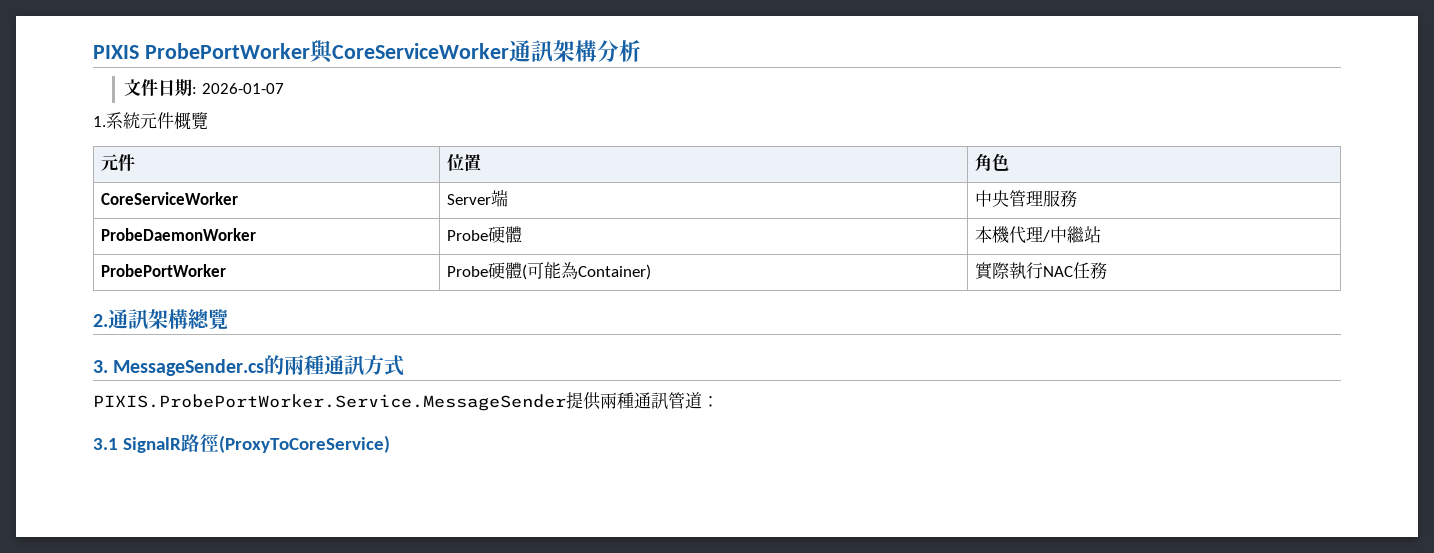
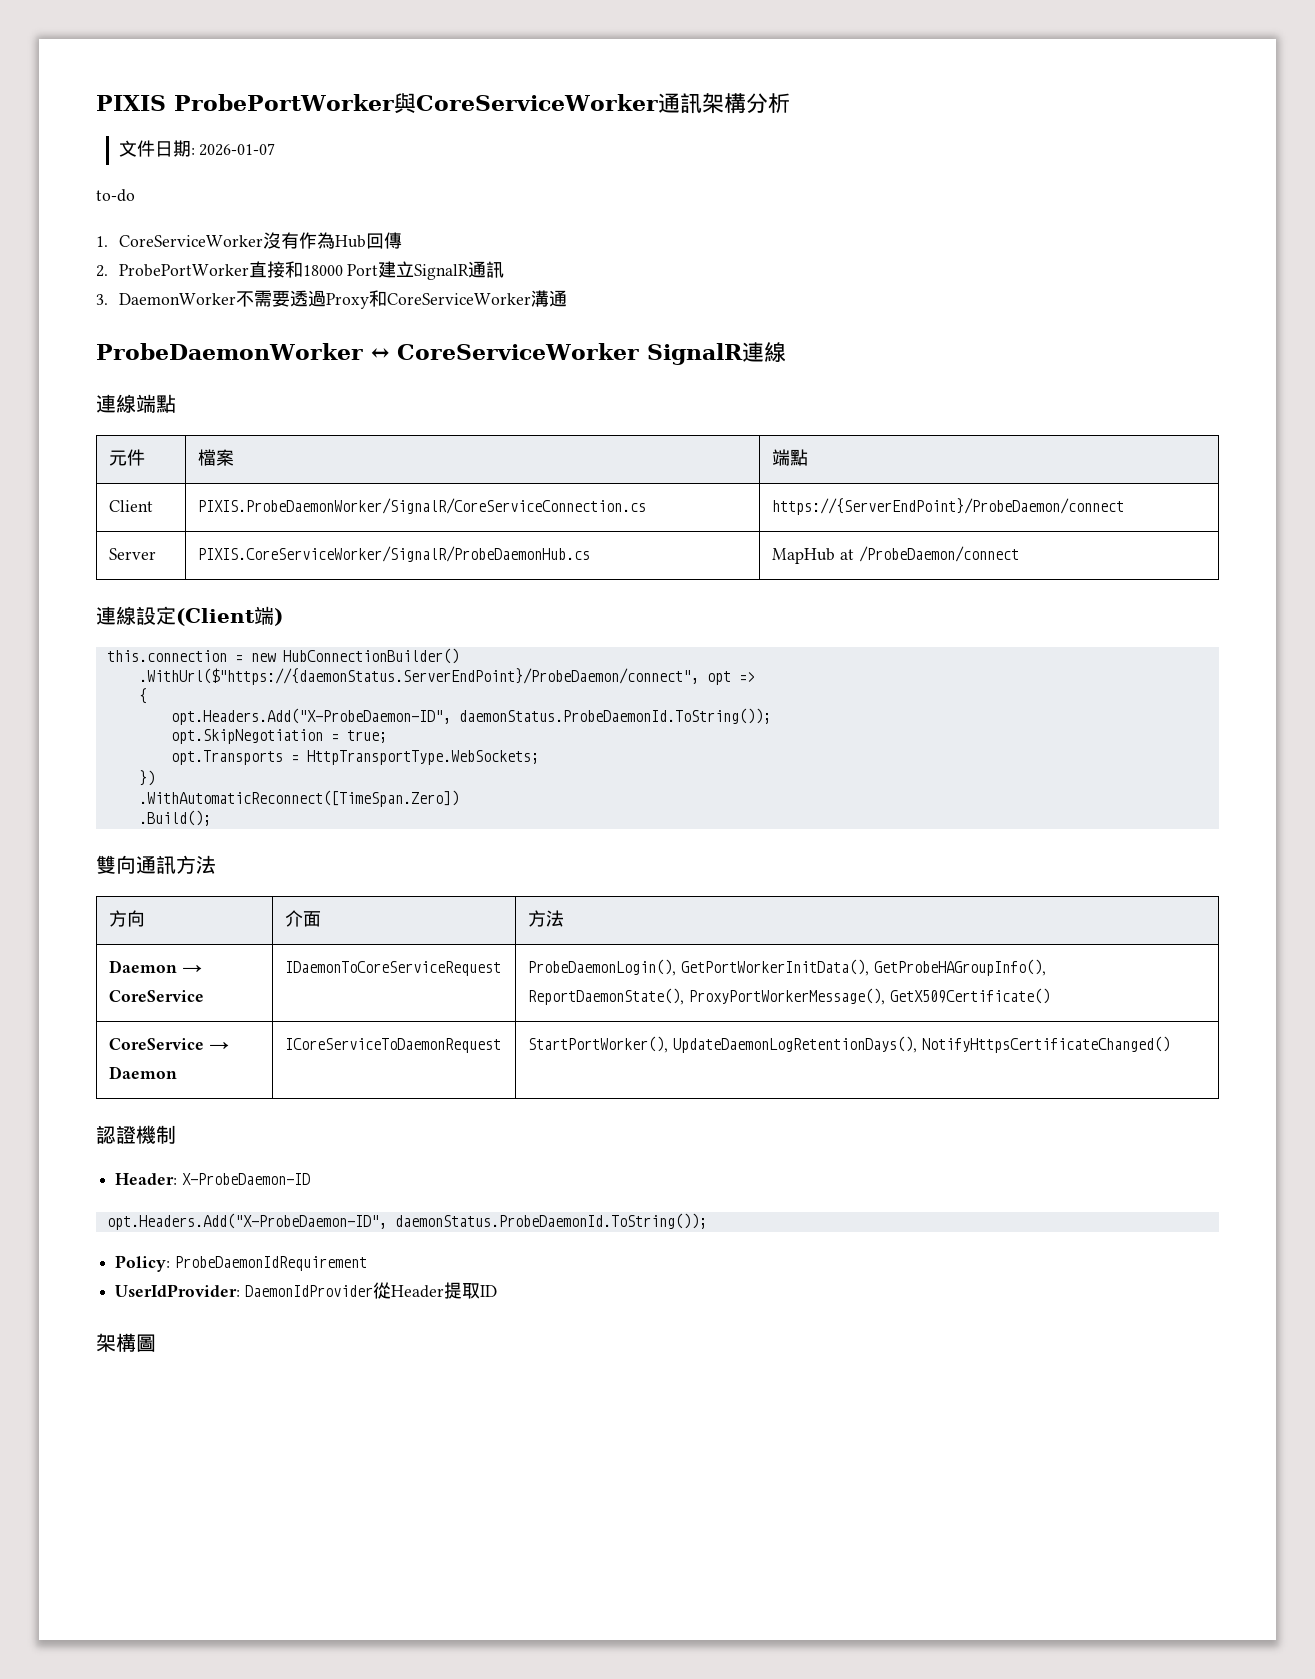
[93,112,208,130] [101,154,136,171] [447,154,482,171] [975,153,1010,171] [101,192,239,205] [447,189,509,207] [975,190,1078,207] [101,228,257,241] [447,226,523,243] [975,226,1102,244] [101,264,227,277] [447,262,652,280] [975,262,1108,280] [93,309,228,330] [93,355,405,376] [93,392,719,411] [93,434,390,453] 1.系統元件概覽 // 元件 | 位置 | 角色 // CoreServiceWorker | Server端 | 中央管理服務 // ProbeDaemonWorker | Probe硬體 | 本機代理/中繼站 // ProbePortWorker | Probe硬體(可能為Container) | 實際執行NAC任務 // 2.通訊架構總覽 // 3. MessageSender.cs的兩種通訊方式 // PIXIS.ProbePortWorker.Service.MessageSender提供兩種通訊管道： // 3.1 SignalR路徑(ProxyToCoreService) -> [96,189,135,202] [96,232,402,249] [96,261,505,280] [96,290,567,309] [96,342,786,365] [96,394,176,413] [109,449,146,466] [198,449,235,466] [772,449,809,466] [109,500,154,512] [198,498,647,514] [772,498,1125,515] [109,548,157,560] [198,546,591,562] [772,546,1019,564] [96,606,283,626] [106,648,459,664] [138,668,755,685] [138,688,147,704] [170,708,771,725] [170,729,387,744] [170,750,539,765] [138,770,155,786] [138,790,459,807] [138,810,211,826] [96,855,216,874] [109,910,146,927] [285,910,322,927] [528,910,565,927] [109,960,202,973] [109,990,205,1002] [285,961,502,976] [528,959,1046,976] [528,988,1050,1005] [109,1038,229,1050] [109,1066,178,1079] [285,1038,502,1053] [528,1036,1170,1053] [96,1125,176,1144] [115,1173,310,1185] [106,1213,707,1230] [115,1255,367,1272] [115,1282,497,1299] [96,1333,156,1352] to-do // 1. CoreServiceWorker沒有作為Hub回傳 // 2. ProbePortWorker直接和18000 Port建立SignalR通訊 // 3. DaemonWorker不需要透過Proxy和CoreServiceWorker溝通 // ProbeDaemonWorker ↔ CoreServiceWorker SignalR連線 // 連線端點 // 元件 | 檔案 | 端點 // Client | PIXIS.ProbeDaemonWorker/SignalR/CoreServiceConnection.cs | https://{ServerEndPoint}/ProbeDaemon/connect // Server | PIXIS.CoreServiceWorker/SignalR/ProbeDaemonHub.cs | MapHub at /ProbeDaemon/connect // 連線設定(Client端) // this.connection = new HubConnectionBuilder() // .WithUrl($"https://{daemonStatus.ServerEndPoint}/ProbeDaemon/connect", opt => // { // opt.Headers.Add("X-ProbeDaemon-ID", daemonStatus.ProbeDaemonId.ToString()); // opt.SkipNegotiation = true; // opt.Transports = HttpTransportType.WebSockets; // }) // .WithAutomaticReconnect([TimeSpan.Zero]) // .Build(); // 雙向通訊方法 // 方向 | 介面 | 方法 // Daemon → CoreService | IDaemonToCoreServiceRequest | ProbeDaemonLogin(), GetPortWorkerInitData(), GetProbeHAGroupInfo(), ReportDaemonState(), ProxyPortWorkerMessage(), GetX509Certificate() // CoreService → Daemon | ICoreServiceToDaemonRequest | StartPortWorker(), UpdateDaemonLogRetentionDays(), NotifyHttpsCertificateChanged() // 認證機制 // Header: X-ProbeDaemon-ID // opt.Headers.Add("X-ProbeDaemon-ID", daemonStatus.ProbeDaemonId.ToString()); // Policy: ProbeDaemonIdRequirement // UserIdProvider: DaemonIdProvider從Header提取ID // 架構圖

